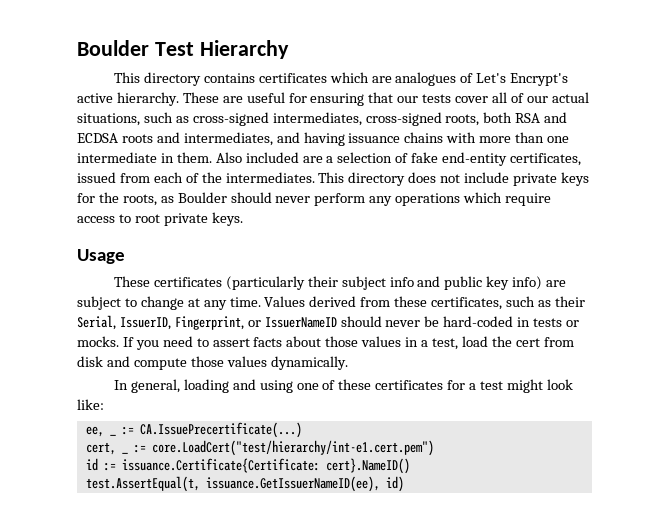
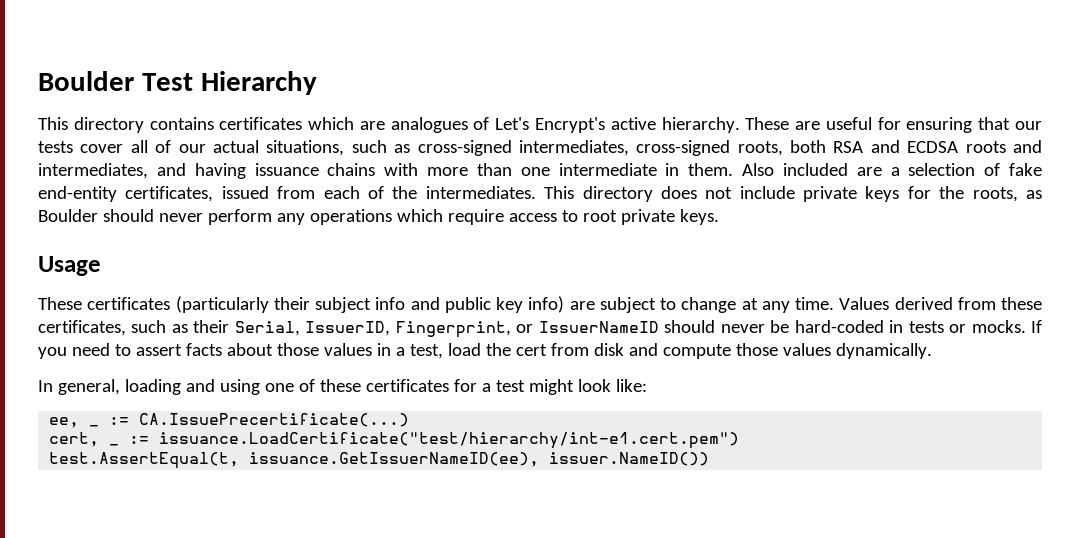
[151,440,434,456] [85,458,410,474] core.LoadCert("test/hierarchy/int-e1.cert.pem") // id := issuance.Certificate{Certificate: cert}.NameID() -> [159,432,740,449] issuance.LoadCertificate("test/hierarchy/int-e1.cert.pem")
[385,476,404,492] id) -> [549,452,710,466] issuer.NameID())

